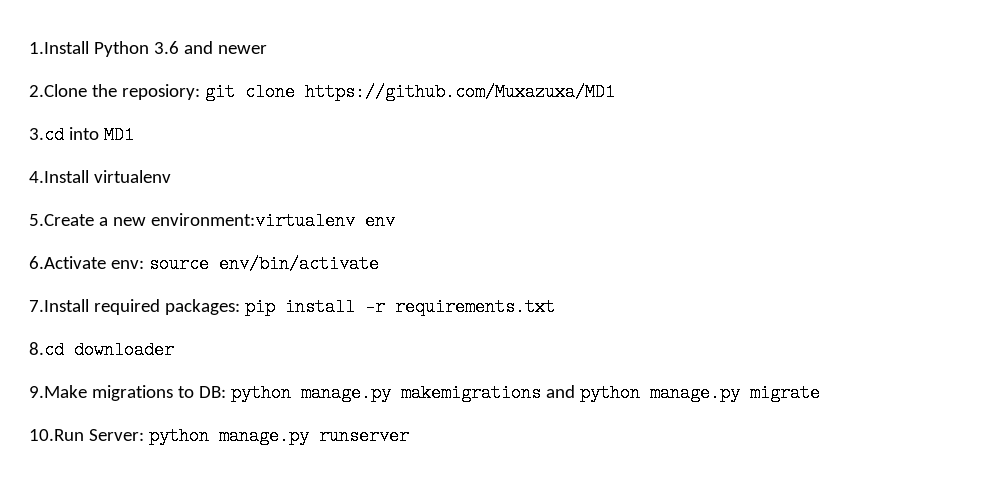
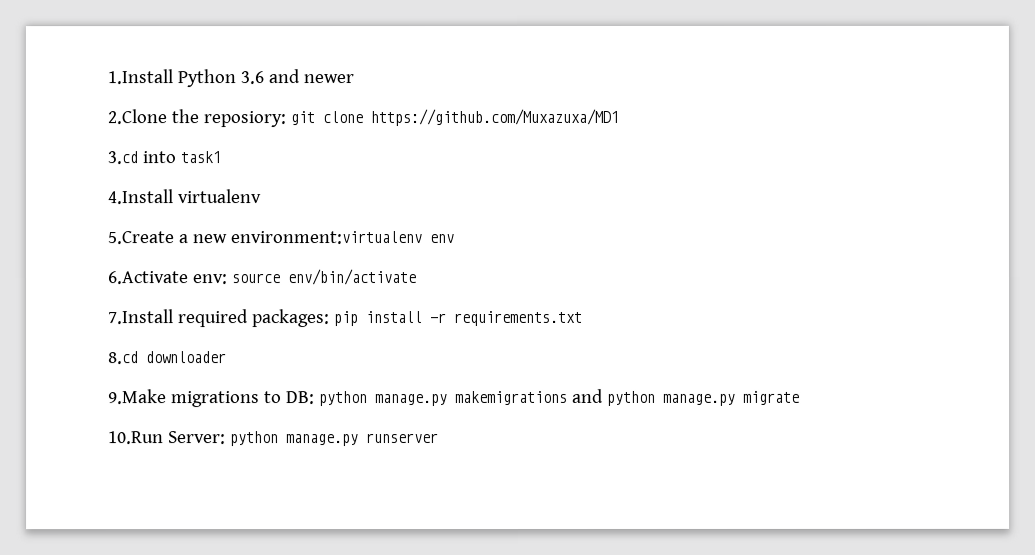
[103,126,134,144] MD1 -> [179,151,221,164] task1

